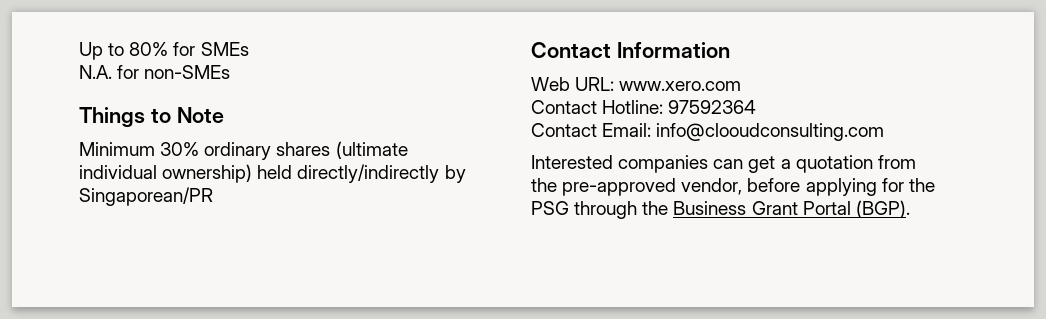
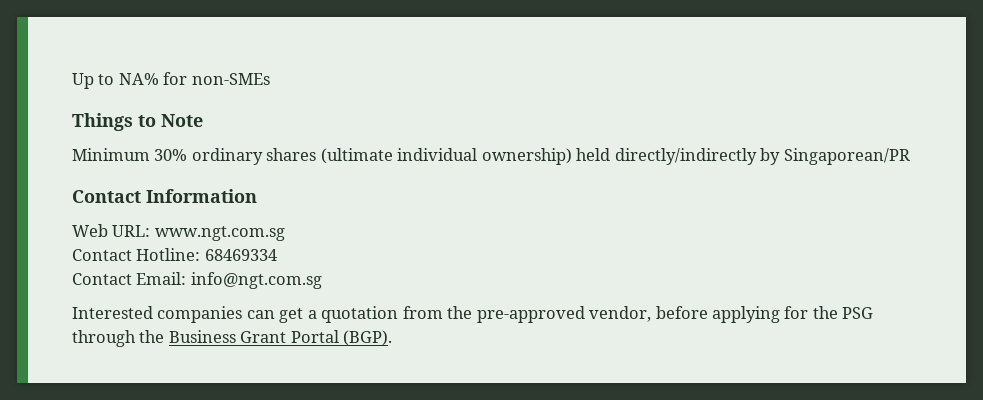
[129,42,249,56] [79,65,112,79] 80% for SMEs // N.A. -> [118,73,159,85] NA%
[619,81,742,91] www.xero.com -> [154,226,285,241] www.ngt.com.sg
[668,100,757,114] 97592364 -> [204,249,277,261] 68469334
[656,123,885,141] info@clooudconsulting.com -> [190,272,322,289] info@ngt.com.sg

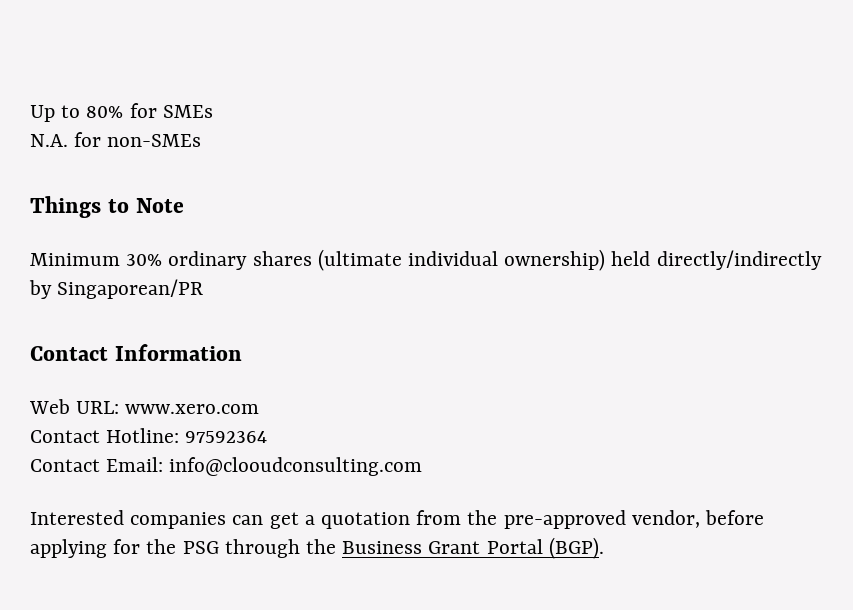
[118,73,159,85] NA% -> [86,103,213,118] [30,134,68,147] 80% for SMEs // N.A.
[154,226,285,241] www.ngt.com.sg -> [125,404,260,414] www.xero.com
[204,249,277,261] 68469334 -> [185,431,268,443] 97592364
[190,272,322,289] info@ngt.com.sg -> [169,457,423,476] info@clooudconsulting.com

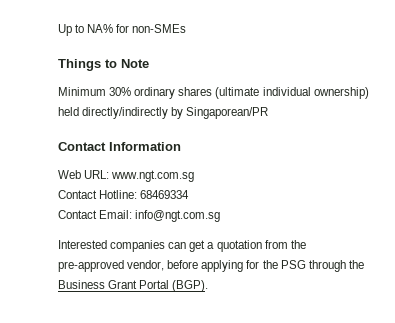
[86,103,213,118] [30,134,68,147] 80% for SMEs // N.A. -> [87,24,114,33] NA%
[125,404,260,414] www.xero.com -> [111,170,195,182] www.ngt.com.sg
[185,431,268,443] 97592364 -> [140,190,190,199] 68469334
[169,457,423,476] info@clooudconsulting.com -> [135,210,221,222] info@ngt.com.sg

